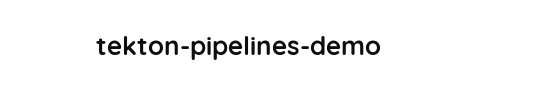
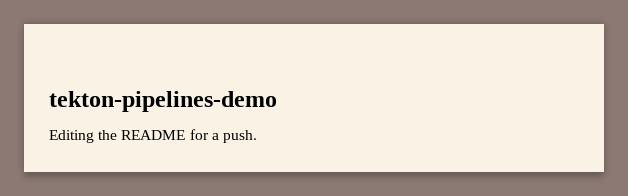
(381, 48) none -> [49,129,257,143] // Editing the README for a push.

